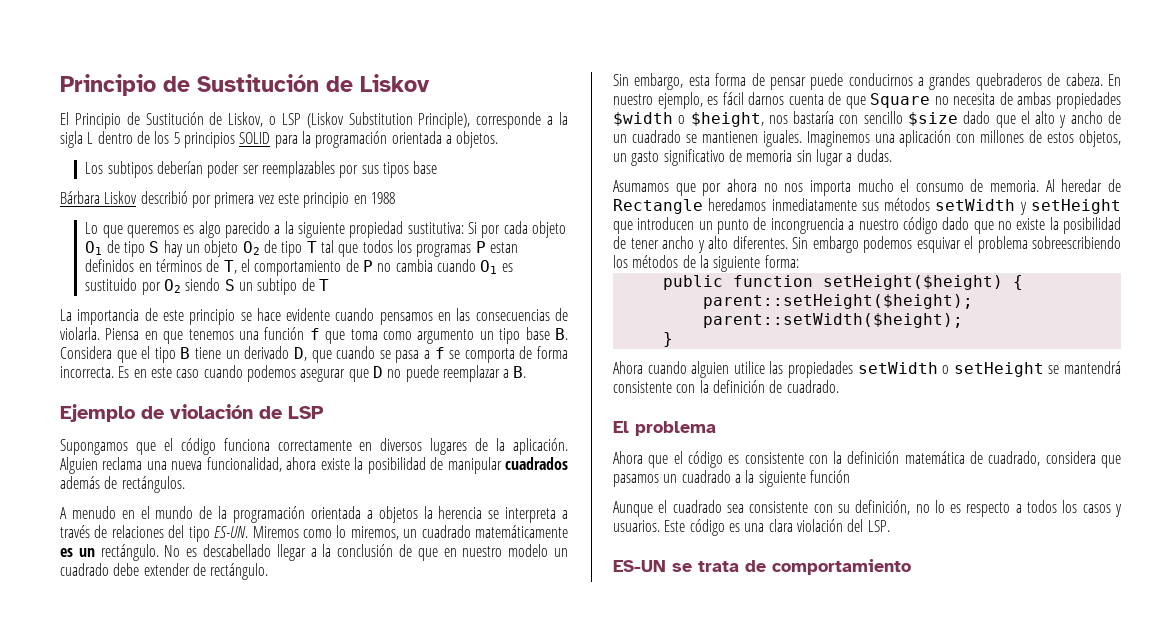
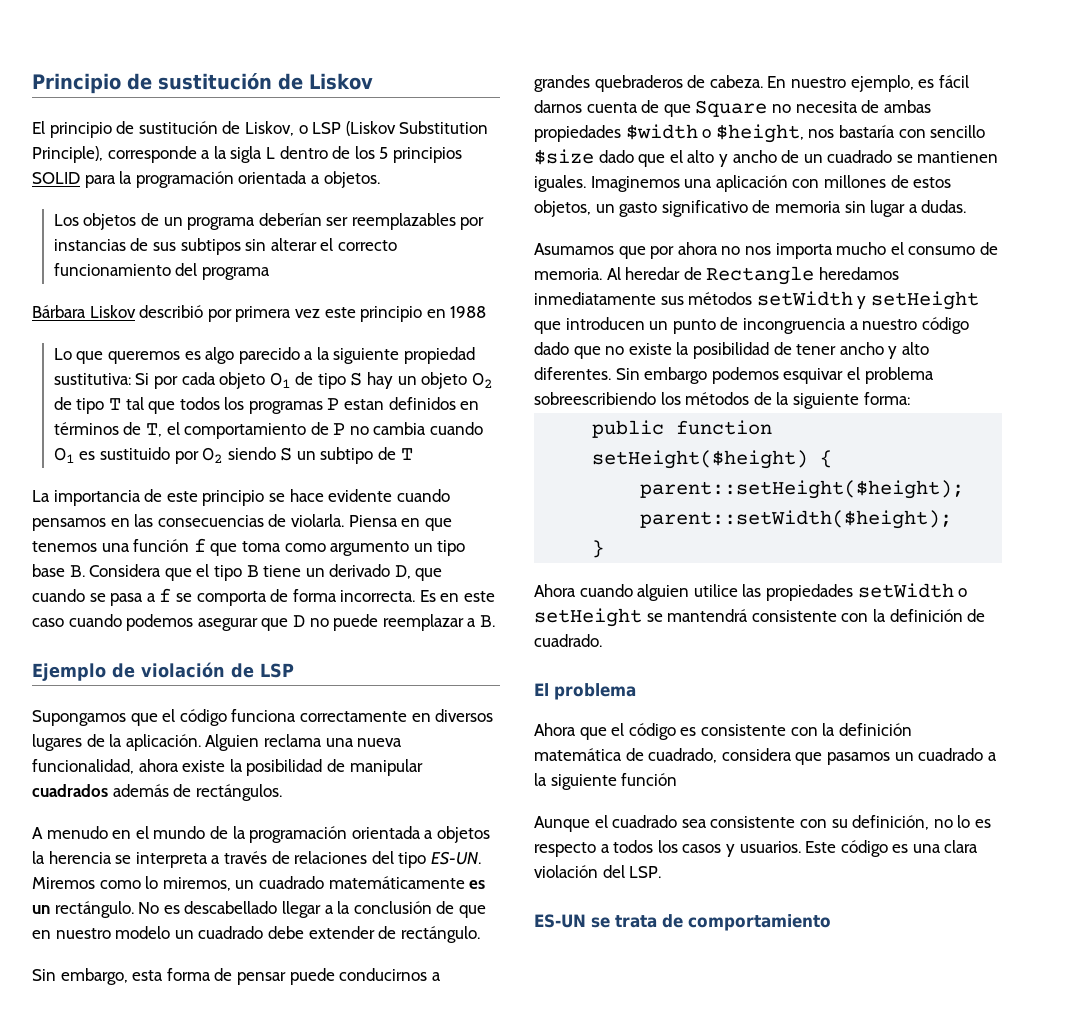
[60,74,319,96] Principio de Sustitución -> [32,73,272,94] Principio de sustitución
[74,112,204,129] Principio de Sustitución -> [49,121,218,138] principio de sustitución
[107,161,438,178] subtipos deberían poder ser reemplazables por sus tipos base -> [83,213,485,230] [53,238,397,255] [53,263,270,280] objetos de un programa deberían ser reemplazables por instancias de sus subtipos sin alterar el correcto funcionamiento del programa

